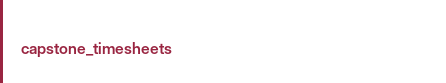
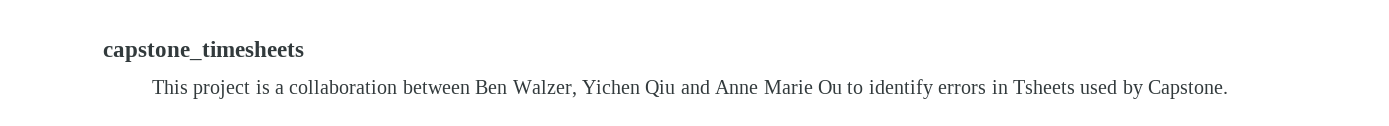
(172, 50) none -> [151,79,1229,99] // This project is a collaboration between Ben Walzer, Yichen Qiu and Anne Marie Ou to identify errors in Tsheets used by Capstone.

